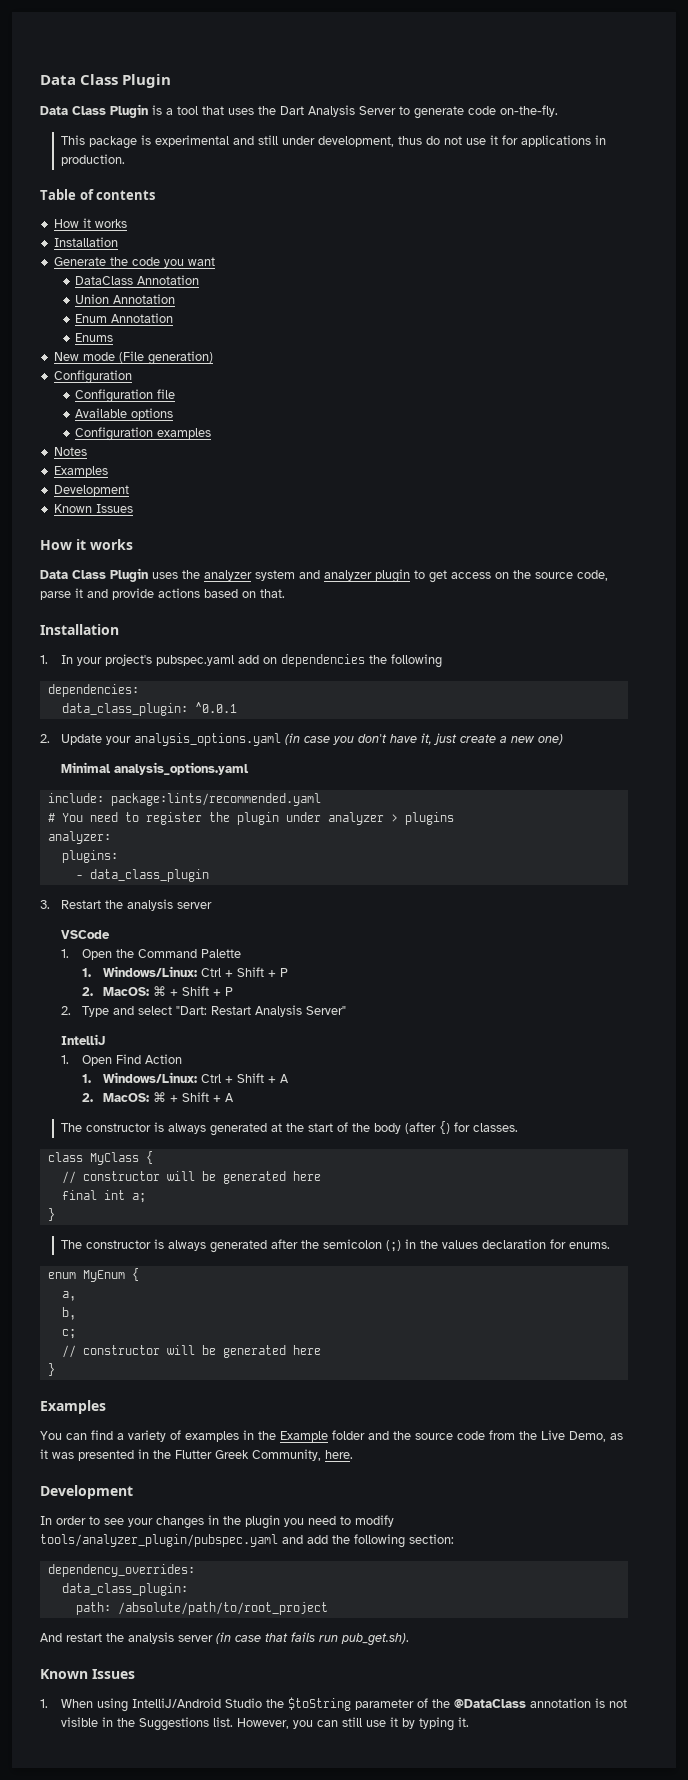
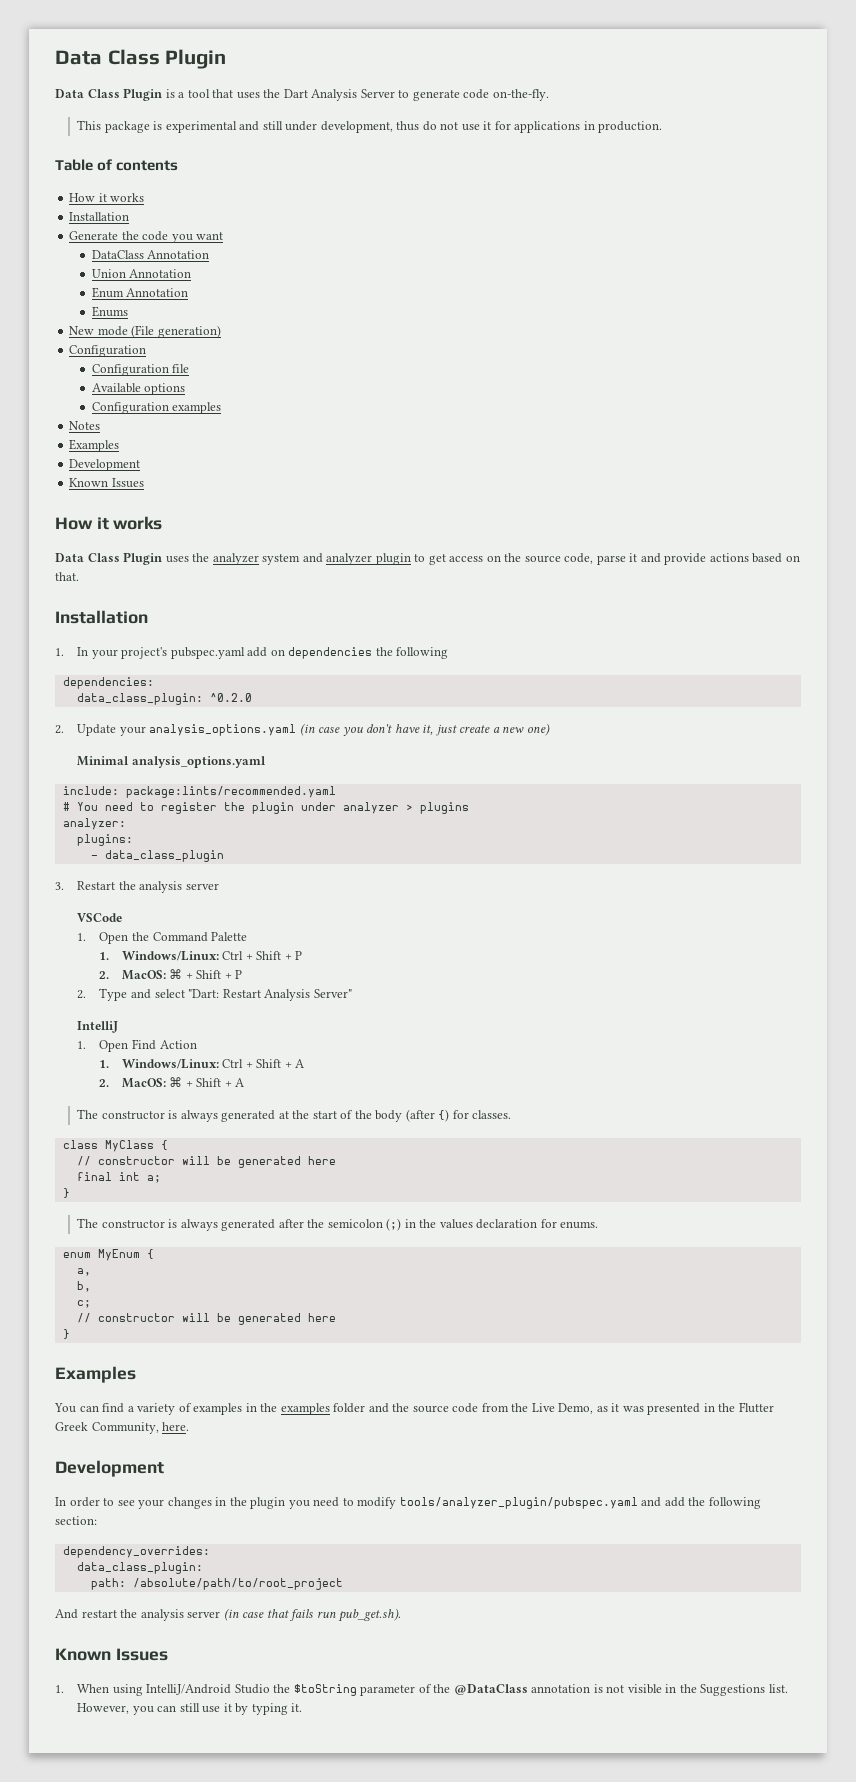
[194,702,237,713] ^0.0.1 -> [209,693,252,702] ^0.2.0
[280,1431,328,1442] Example -> [280,1403,330,1415] examples

